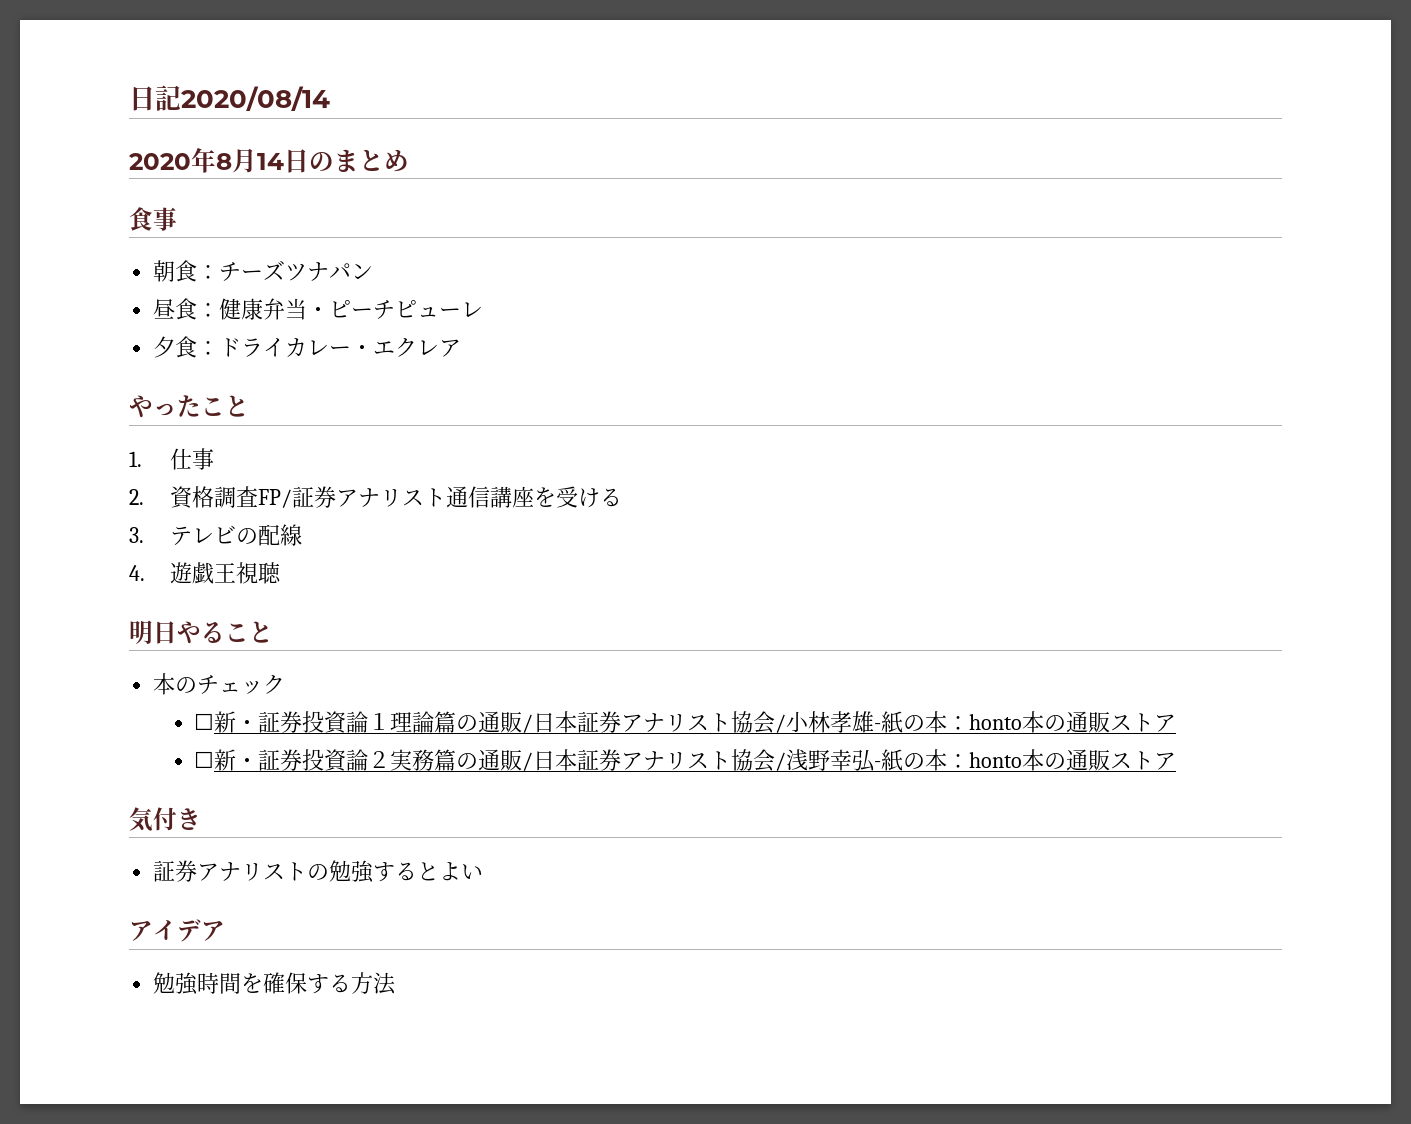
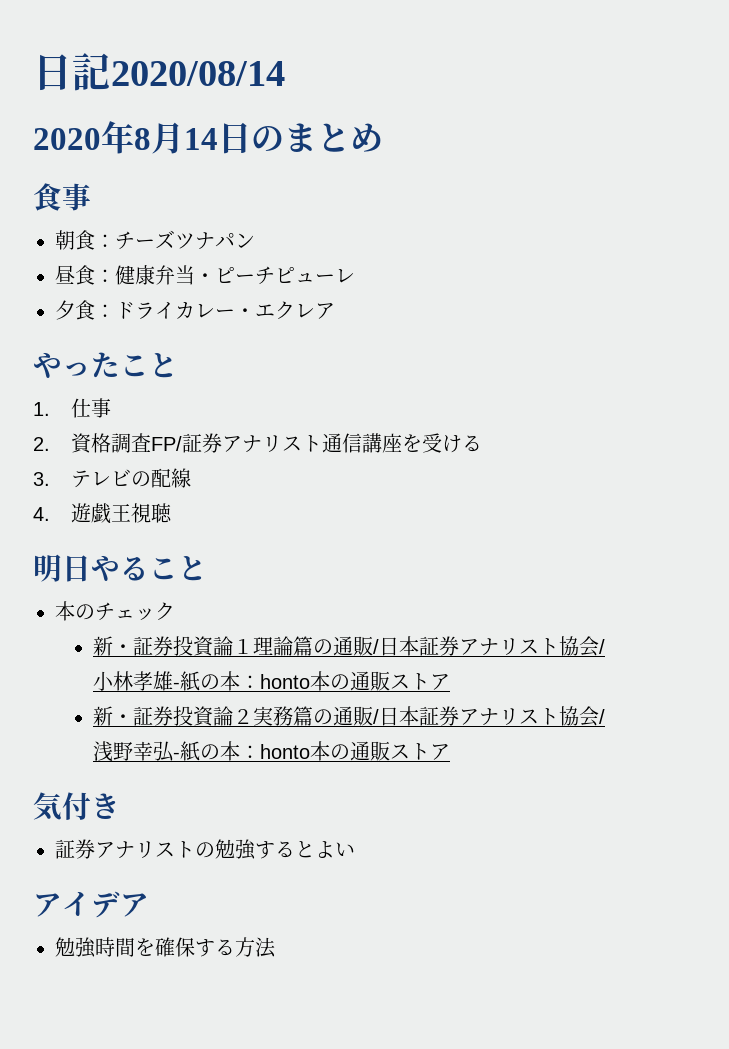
[194,713,215,730] ☐ -> (175, 611) none
[194,751,215,768] ☐ -> (450, 682) none

